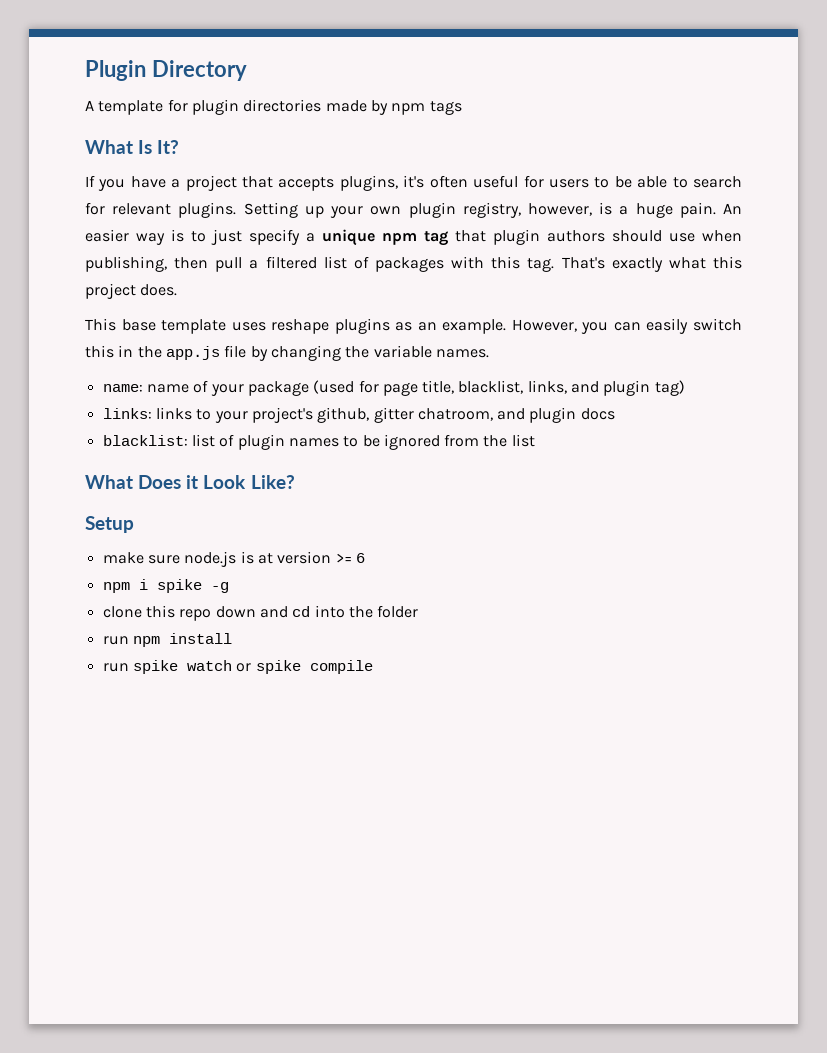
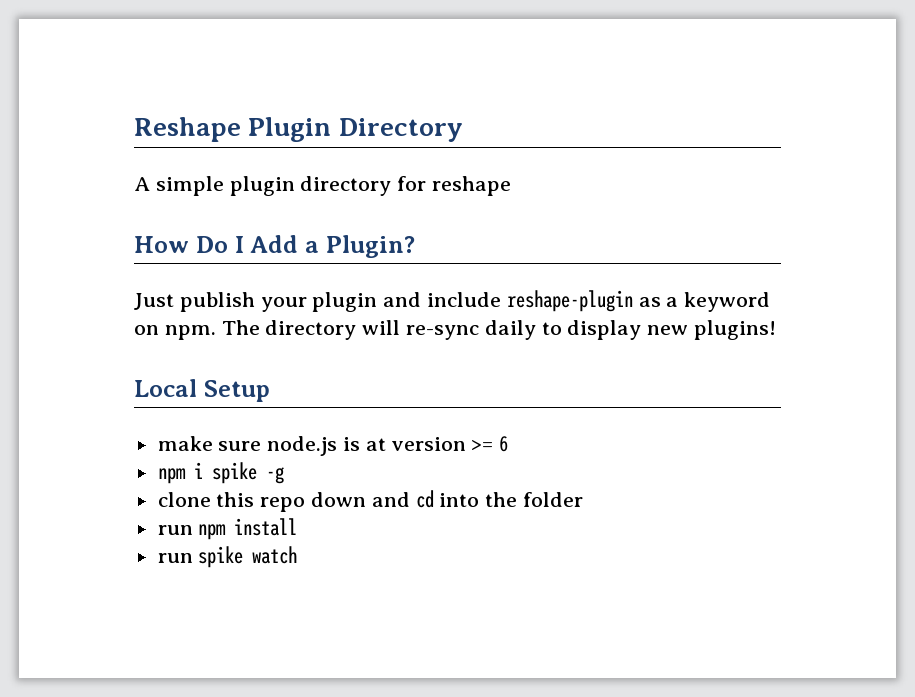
(85, 70) none -> [134,117,241,142] Reshape
[98,99,462,115] [85,140,180,154] [85,175,742,191] [85,202,742,218] [85,229,742,246] [85,256,742,272] [85,283,178,299] [85,318,743,334] [85,345,489,361] [102,380,685,396] [102,407,615,423] [102,434,535,450] [85,475,295,489] template for plugin directories made by npm tags // What Is It? // If you have a project that accepts plugins, it's often useful for users to be able to search for relevant plugins. Setting up your own plugin registry, however, is a huge pain. An easier way is to just specify a unique npm tag that plugin authors should use when publishing, then pull a filtered list of packages with this tag. That's exactly what this project does. // This base template uses reshape plugins as an example. However, you can easily switch this in the app.js file by changing the variable names. // name: name of your package (used for page title, blacklist, links, and plugin tag) // links: links to your project's github, gitter chatroom, and plugin docs // blacklist: list of plugin names to be ignored from the list // What Does it Look Like? // -> [155,176,512,196] [134,235,415,258] [134,290,771,312] [134,320,777,340] [134,379,197,397] simple plugin directory for reshape // How Do I Add a Plugin? // Just publish your plugin and include reshape-plugin as a keyword on npm. The directory will re-sync daily to display new plugins! // Local
[236,660,373,674] or spike compile -> (298, 555) none

